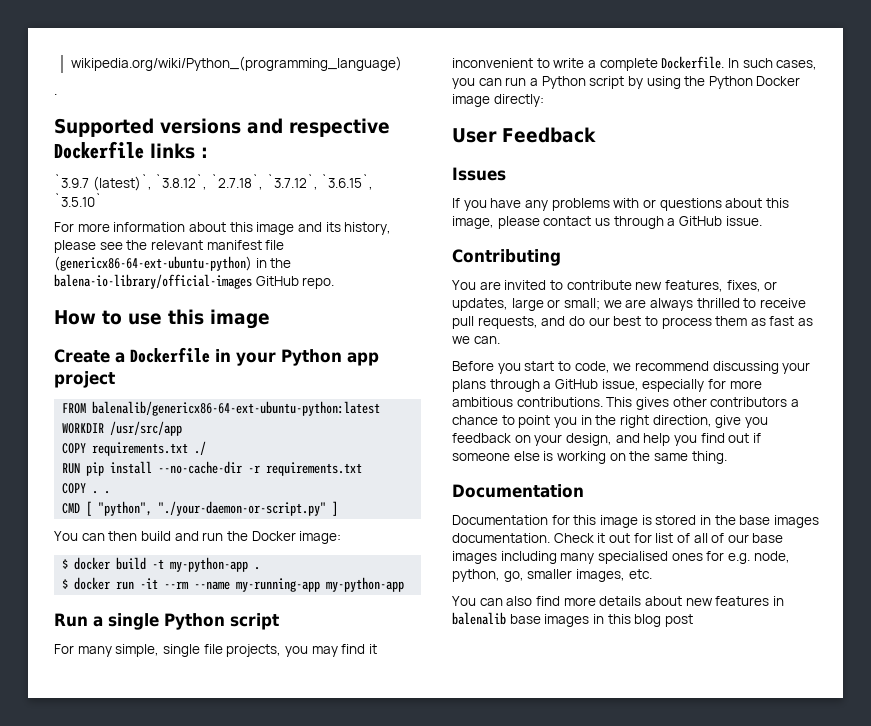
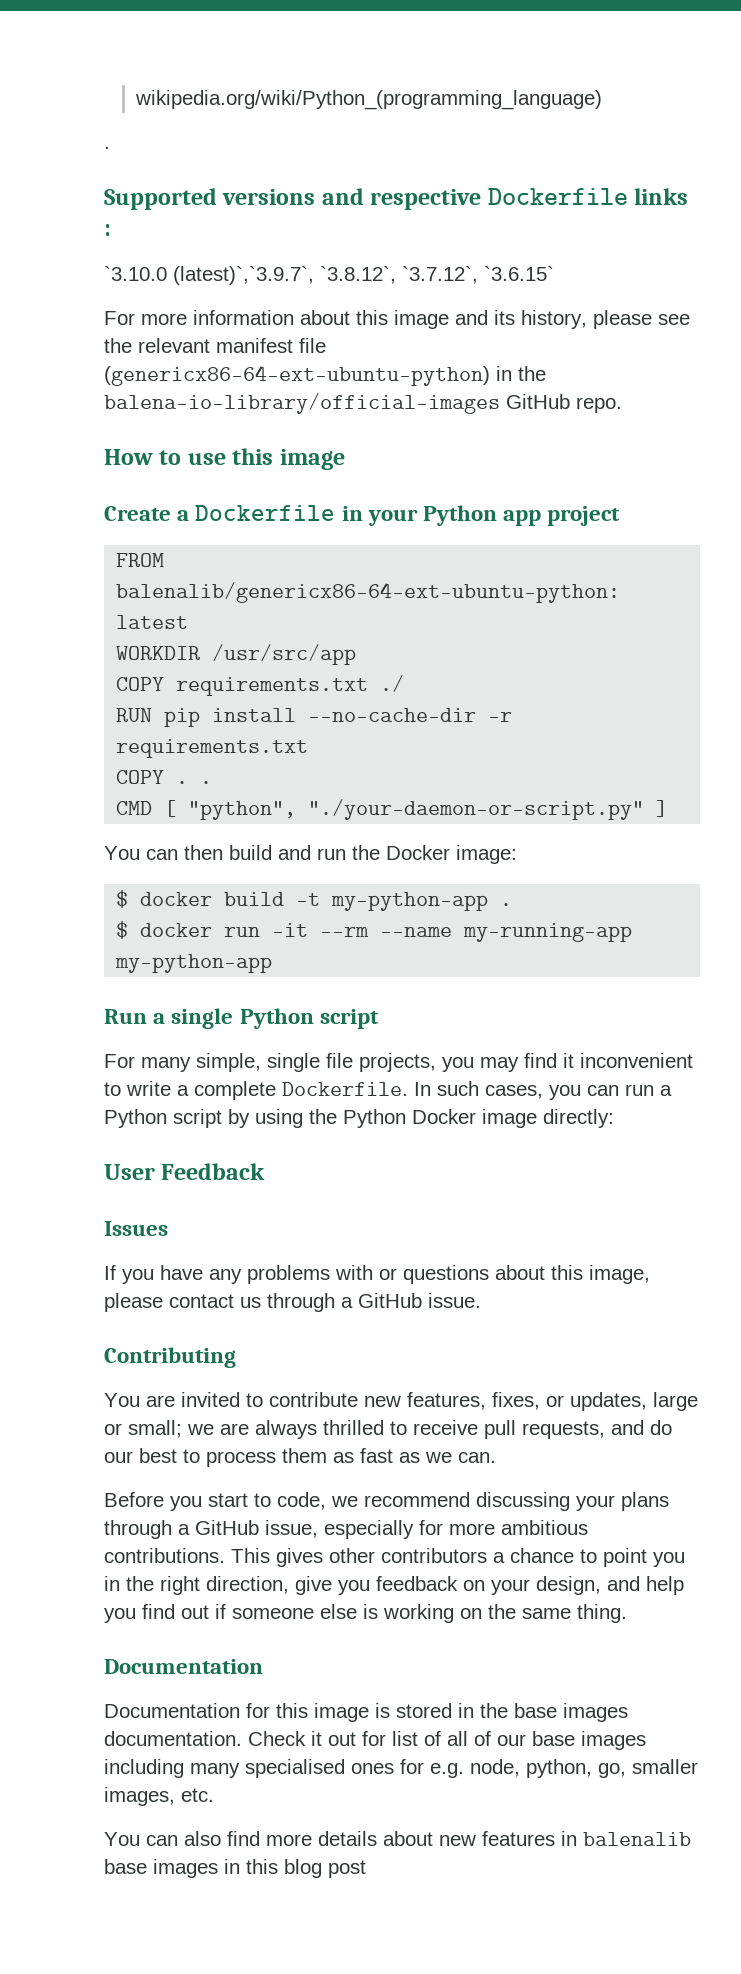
[54,174,374,191] [54,193,102,207] `3.9.7 (latest)`, `3.8.12`, `2.7.18`, `3.7.12`, `3.6.15`, `3.5.10` -> [104,266,554,285] `3.10.0 (latest)`,`3.9.7`, `3.8.12`, `3.7.12`, `3.6.15`

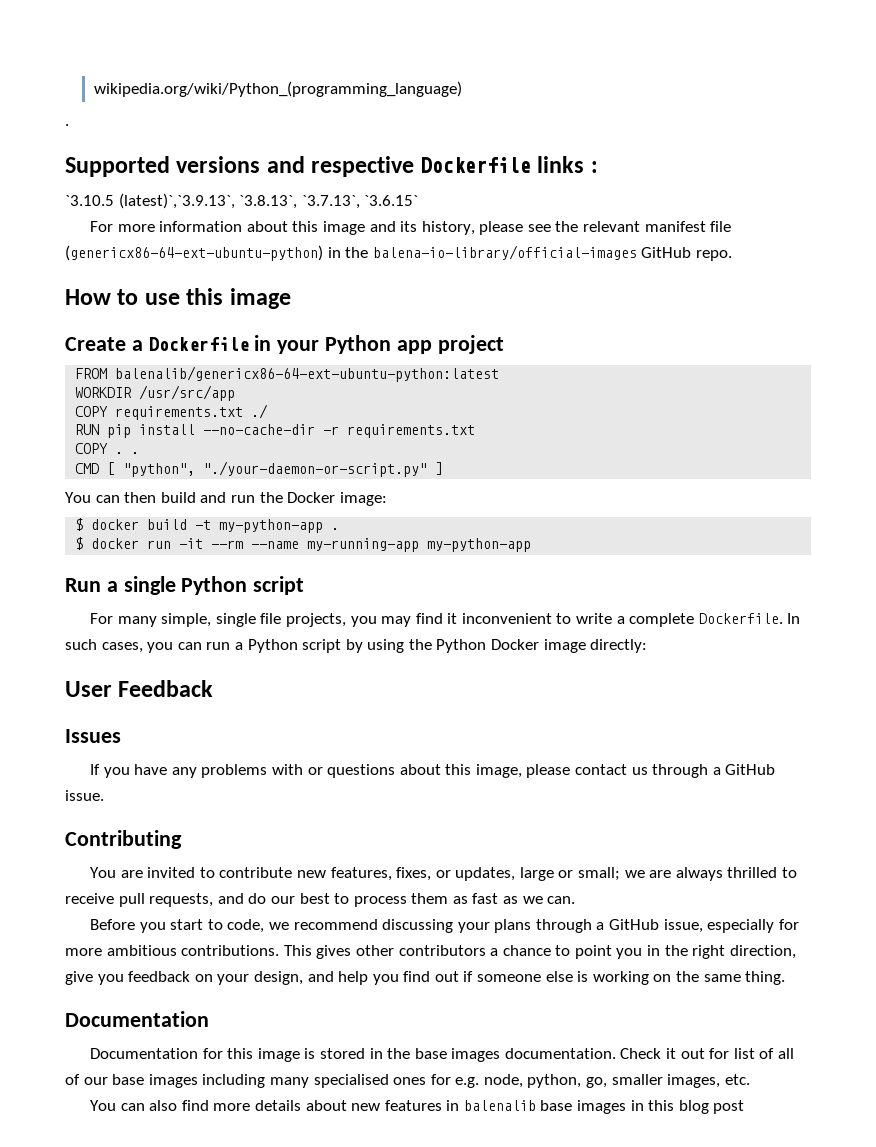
[104,266,478,285] `3.10.0 (latest)`,`3.9.7`, `3.8.12`, `3.7.12`, -> [65,193,360,209] `3.10.5 (latest)`,`3.9.13`, `3.8.13`, `3.7.13`,

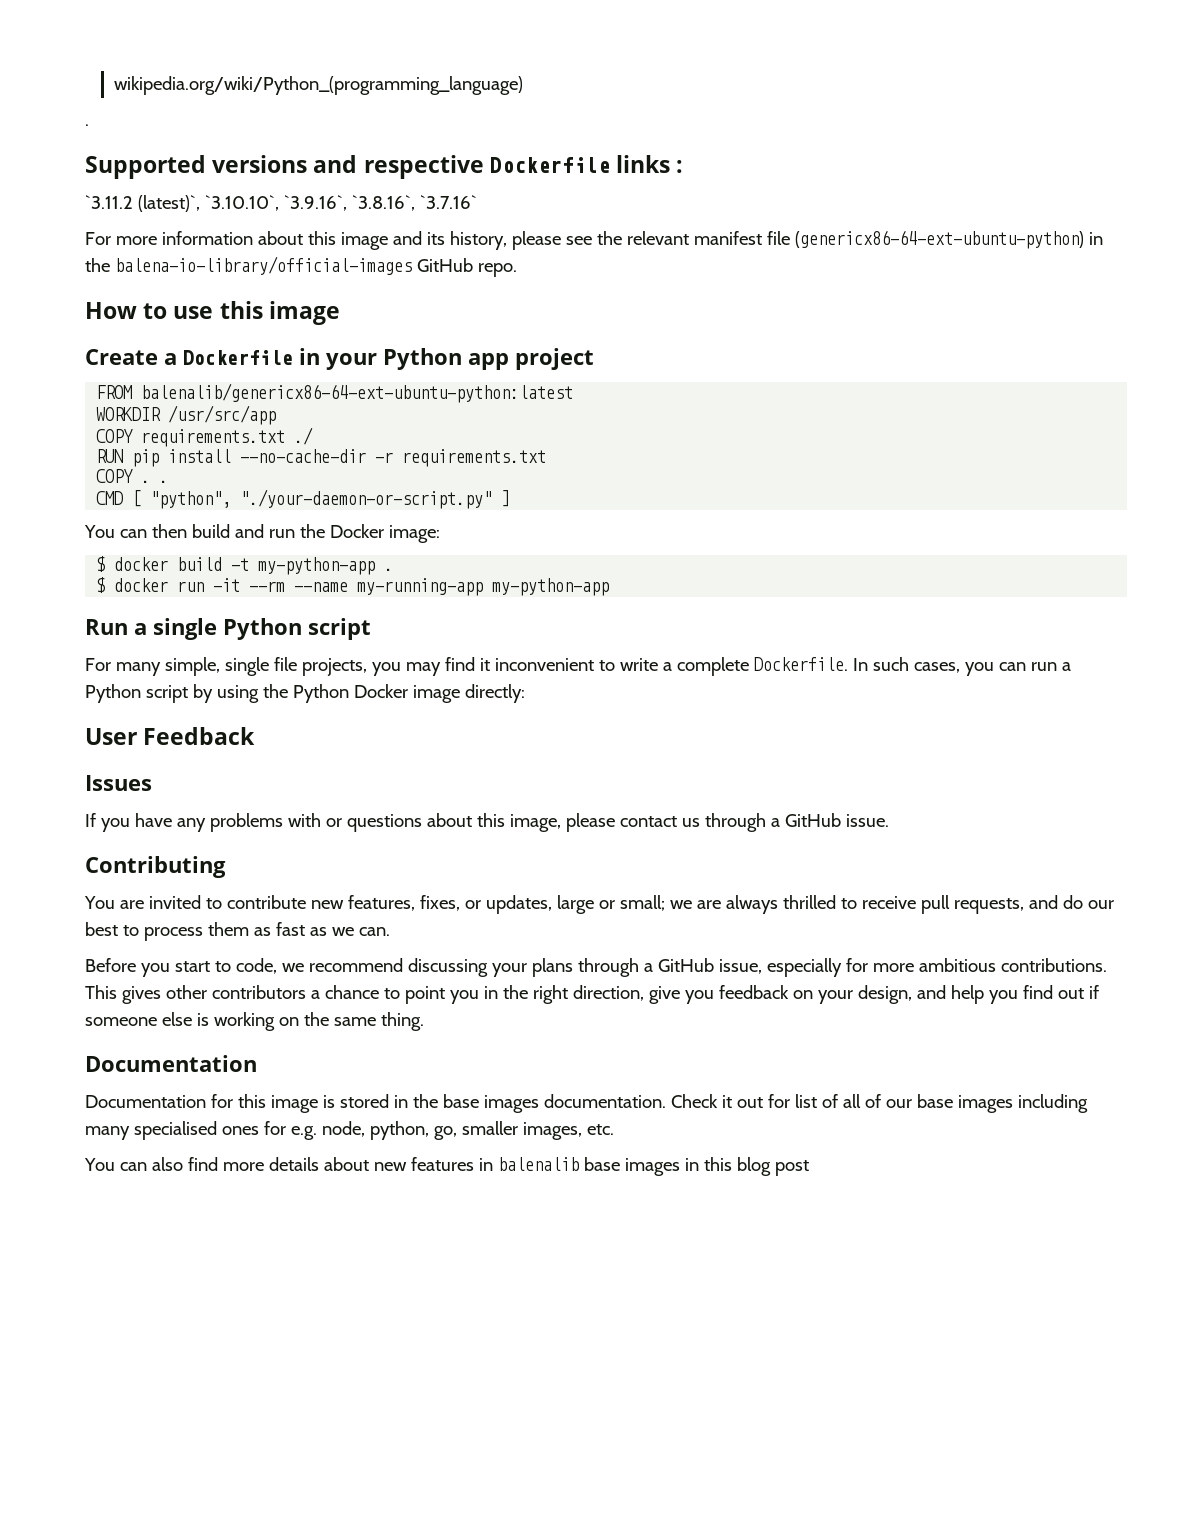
[65,193,419,209] `3.10.5 (latest)`,`3.9.13`, `3.8.13`, `3.7.13`, `3.6.15` -> [85,195,477,212] `3.11.2 (latest)`, `3.10.10`, `3.9.16`, `3.8.16`, `3.7.16`

